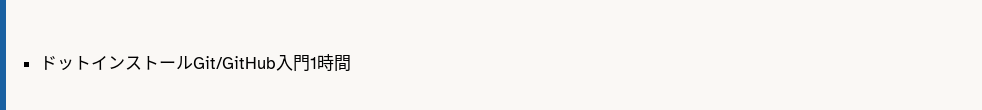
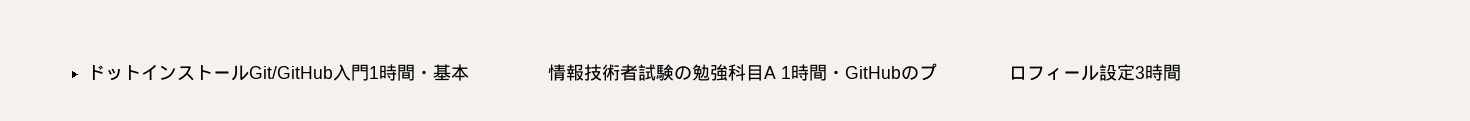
(351, 63) none -> [415,63,1182,81] ・基本情報技術者試験の勉強科目A 1時間・GitHubのプロフィール設定3時間

